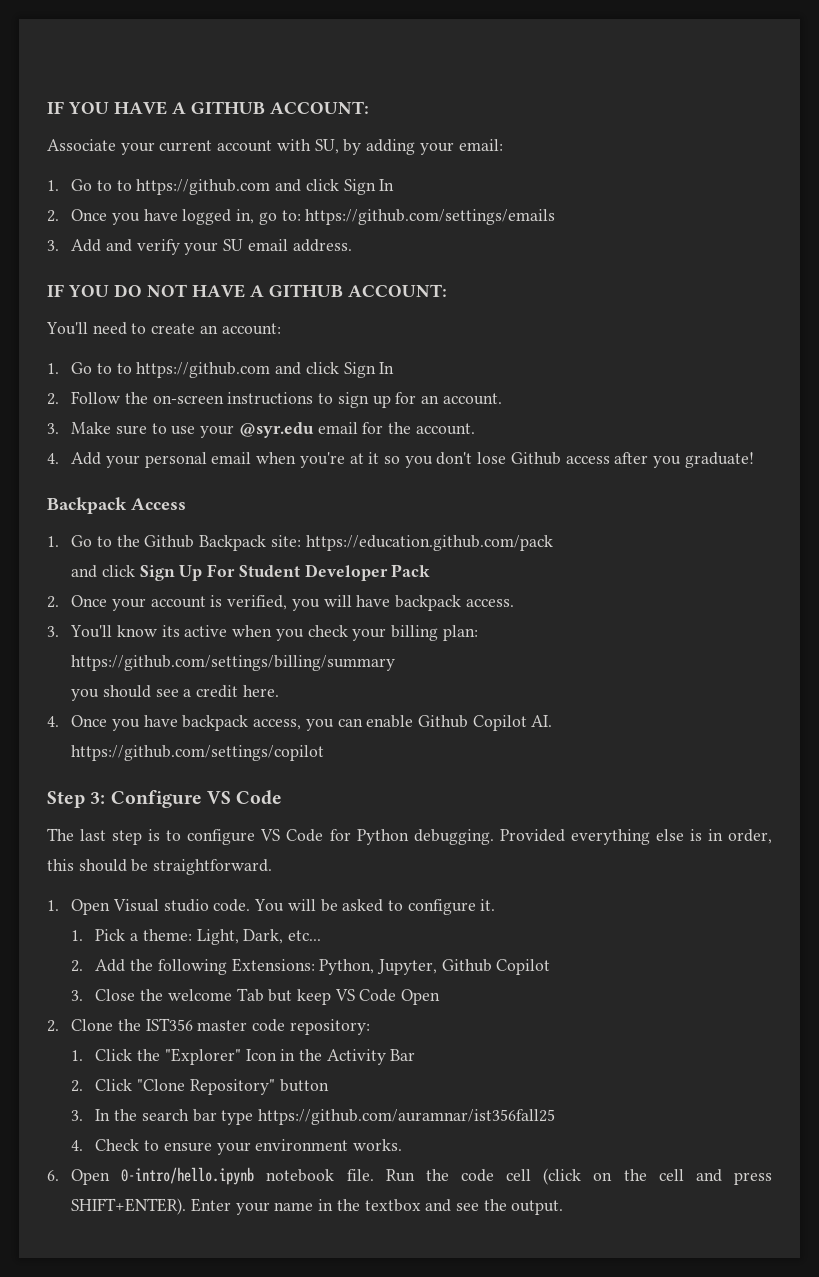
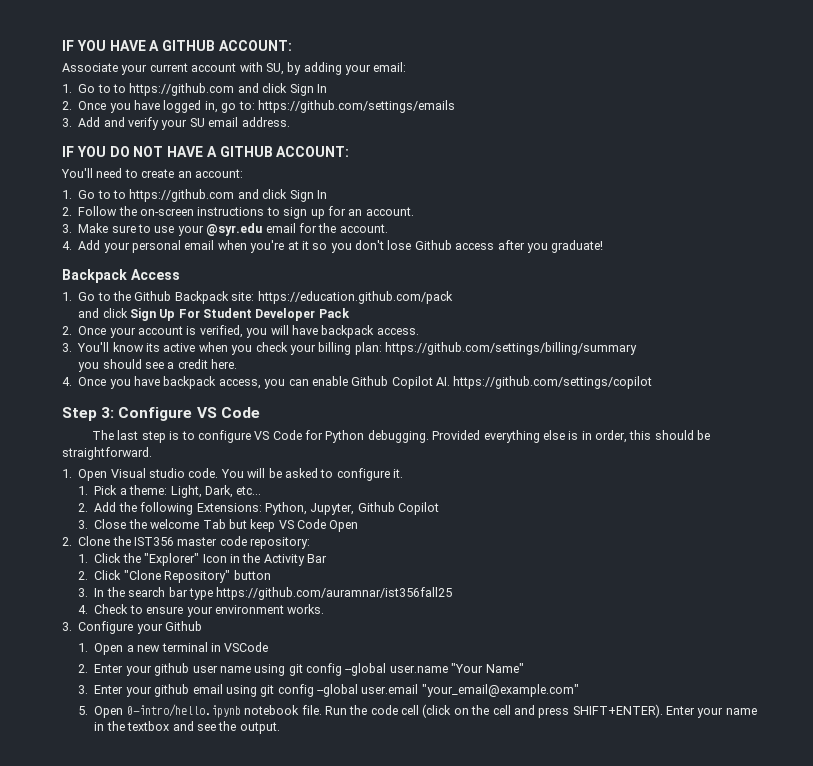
[47,1170,59,1181] 6. -> [62,621,202,634] [78,642,269,655] [78,663,524,676] [78,684,579,697] [78,706,89,715] 3. Configure your Github // 1. Open a new terminal in VSCode // 2. Enter your github user name using git config --global user.name "Your Name" // 3. Enter your github email using git config --global user.email "your_email@example.com" // 5.

